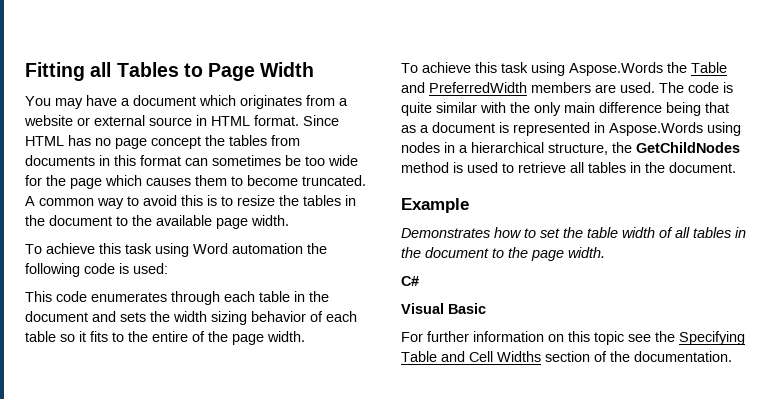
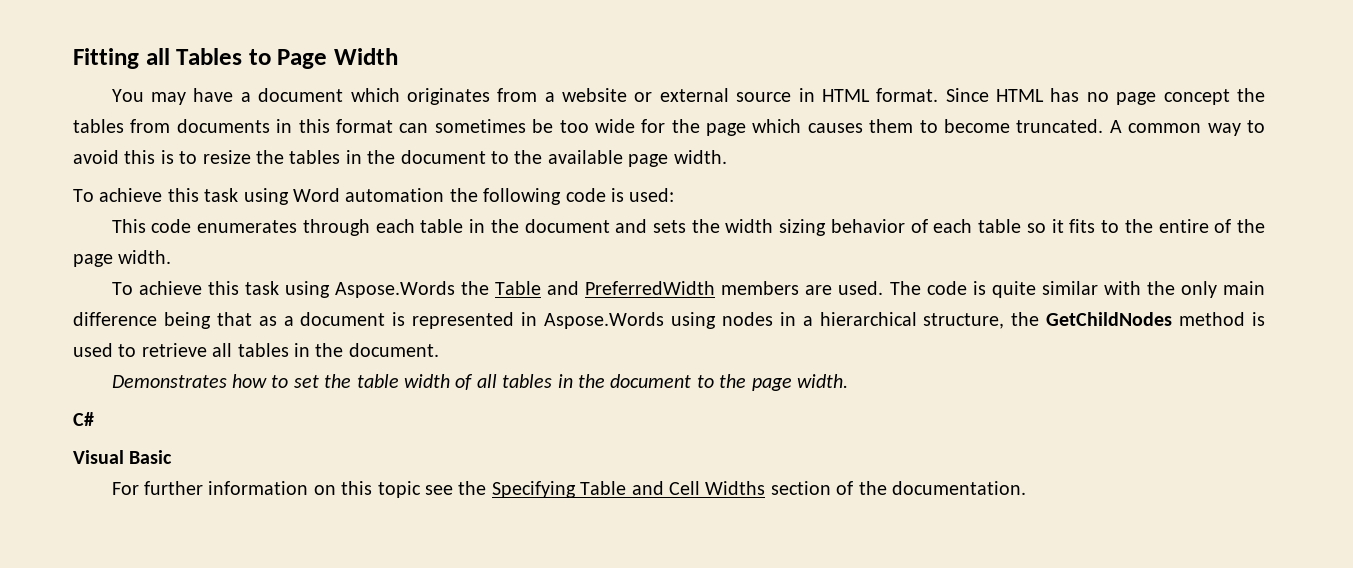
[401,198,469,213] // Example -> (439, 350) none

